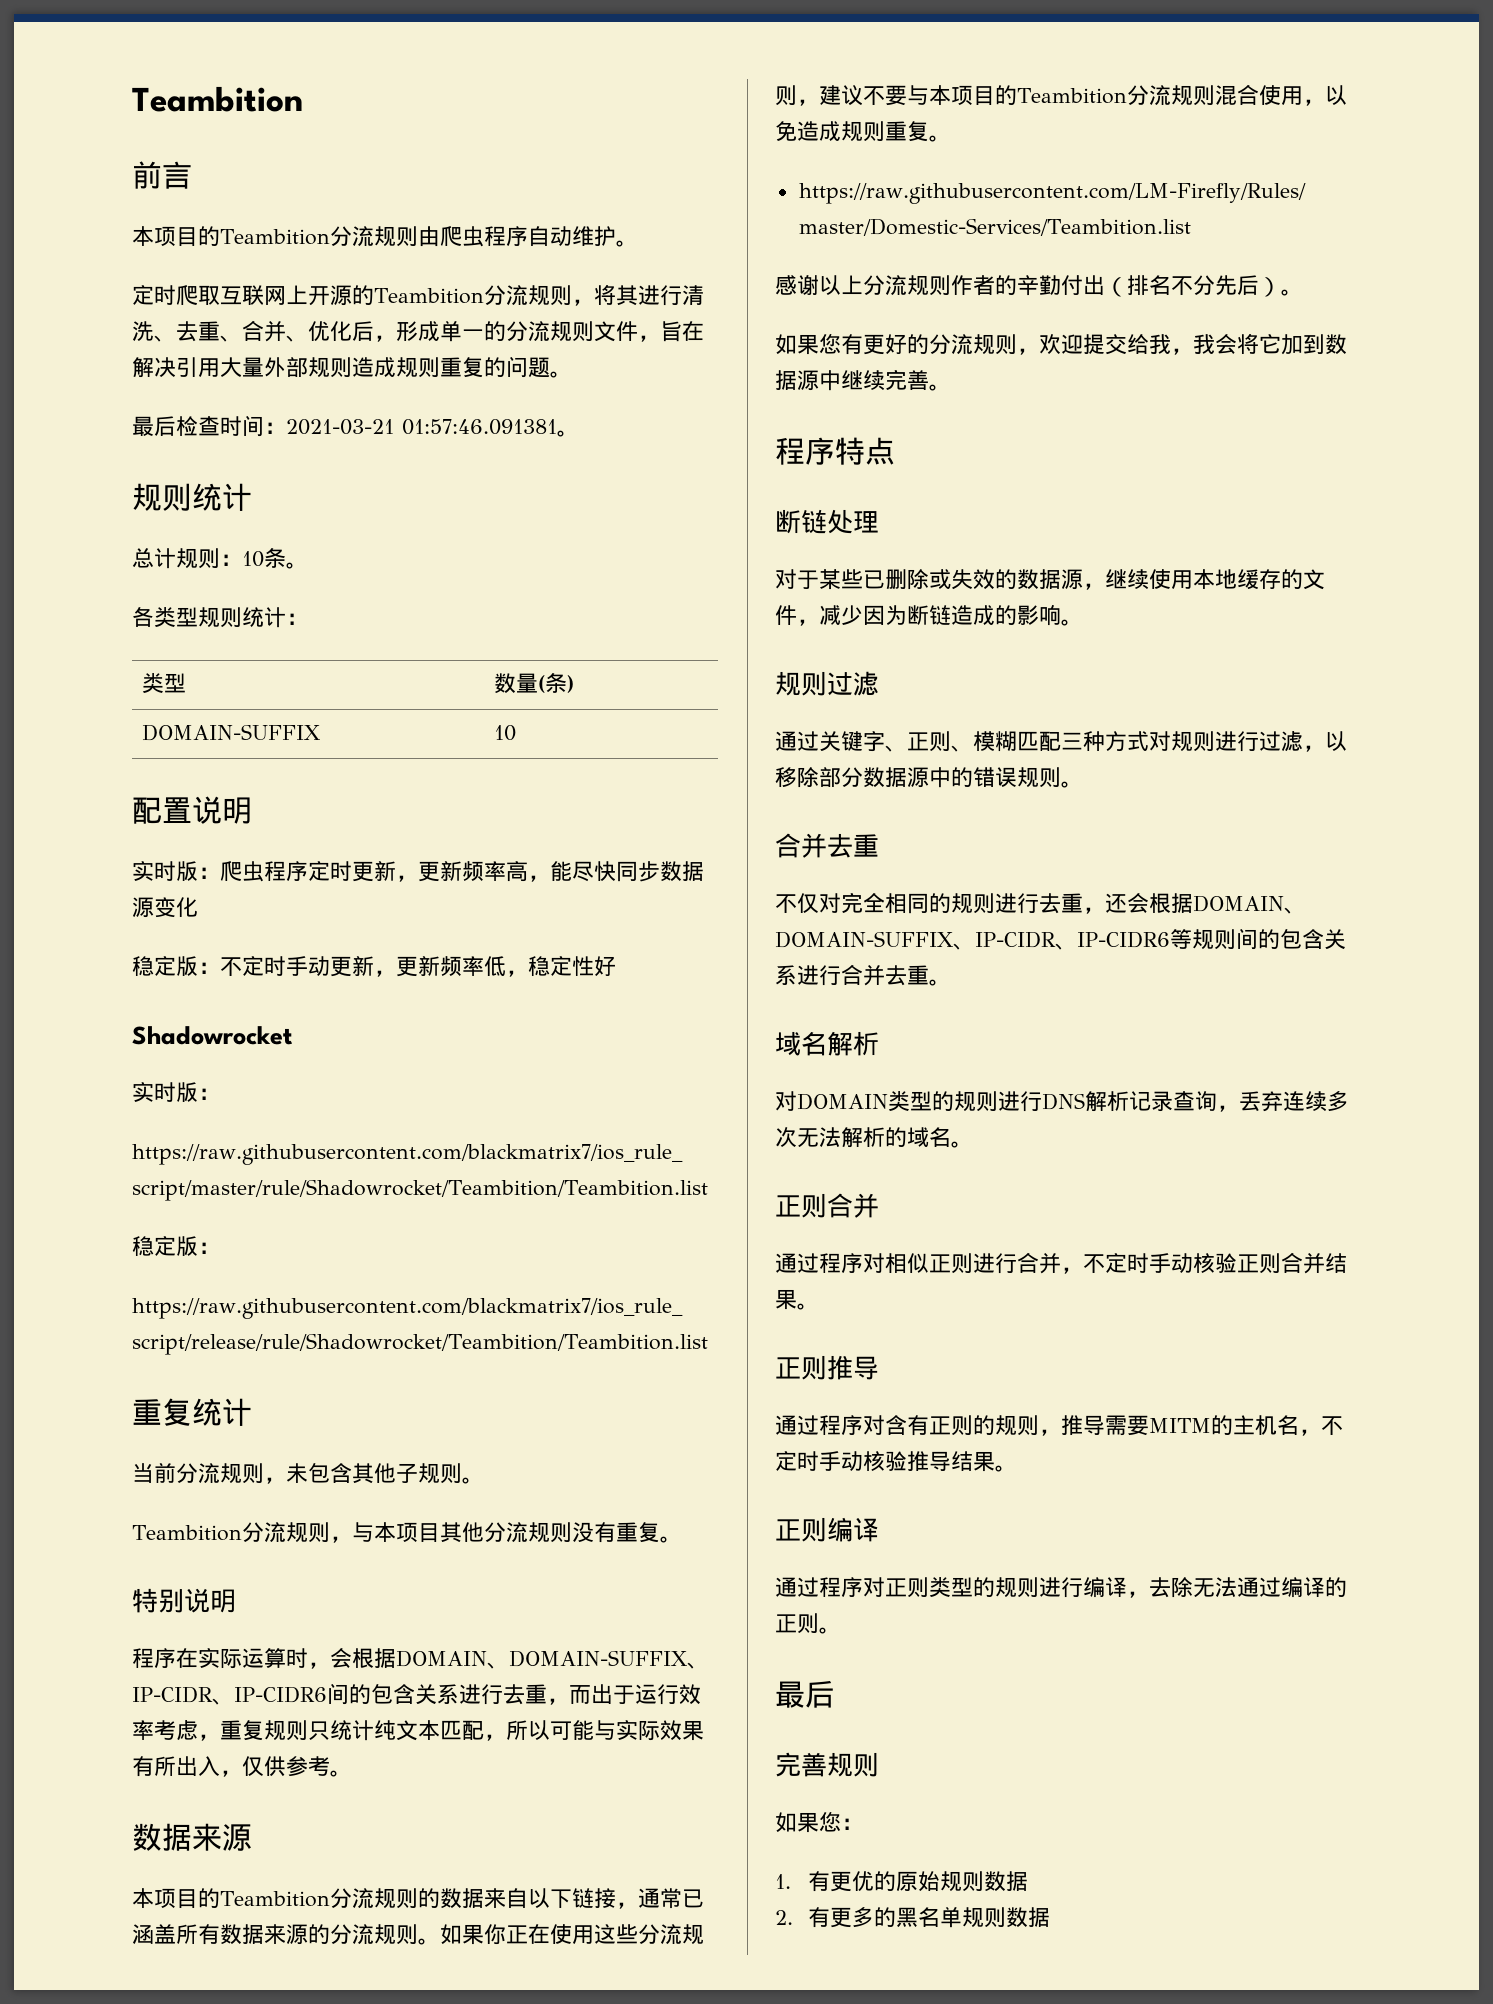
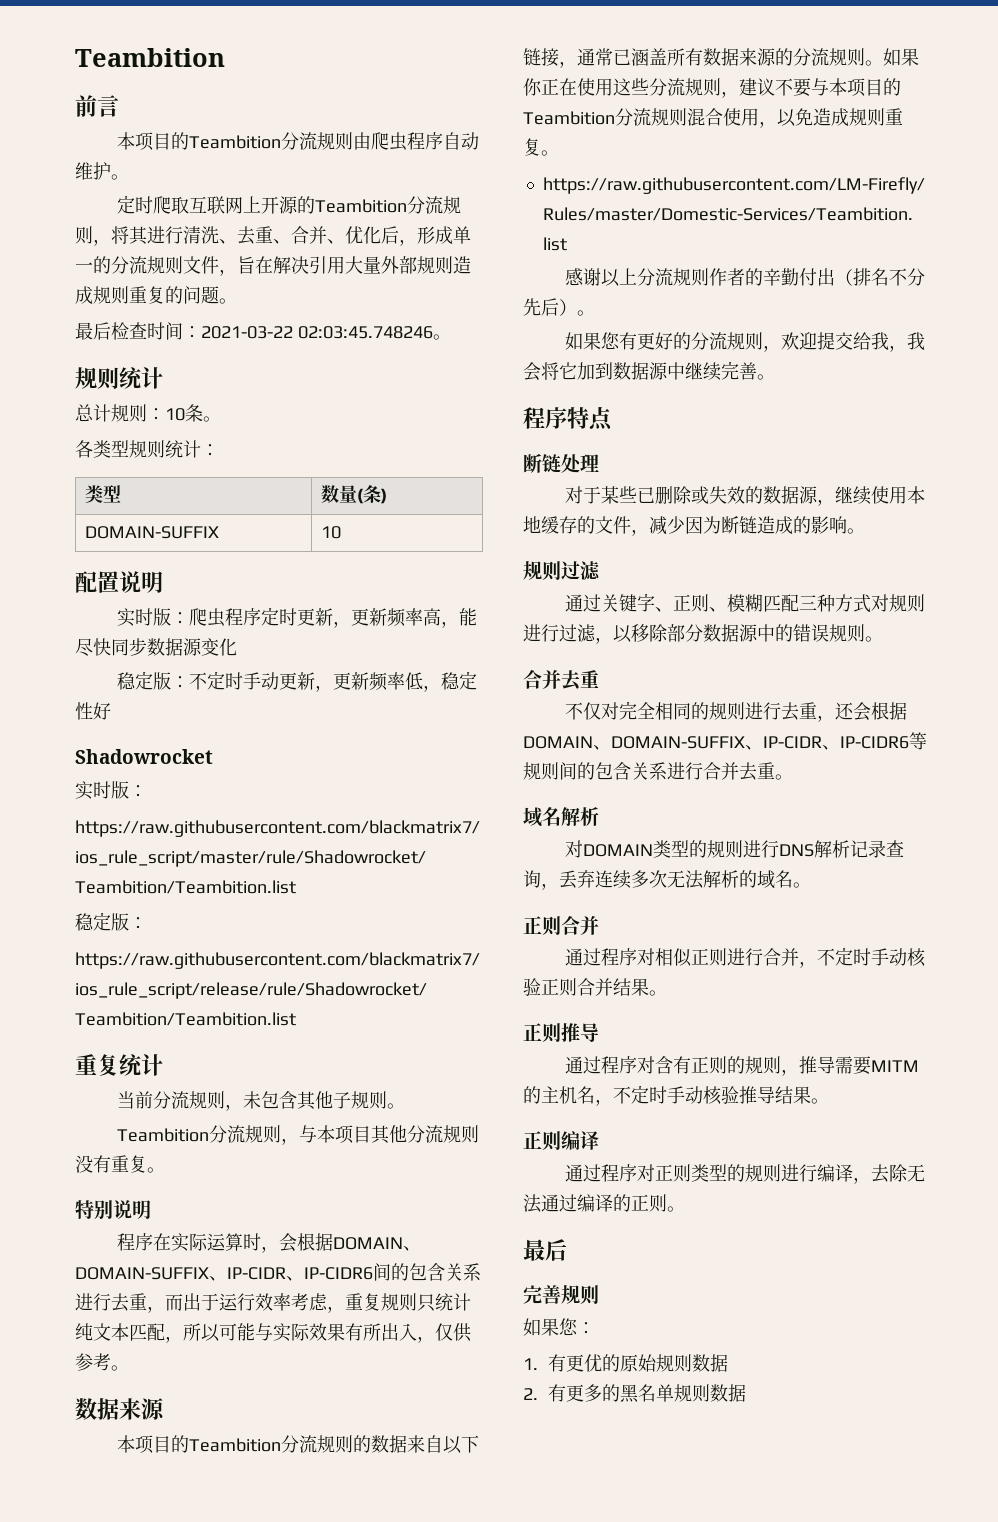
[286,419,557,435] 2021-03-21 01:57:46.091381 -> [201,326,433,339] 2021-03-22 02:03:45.748246

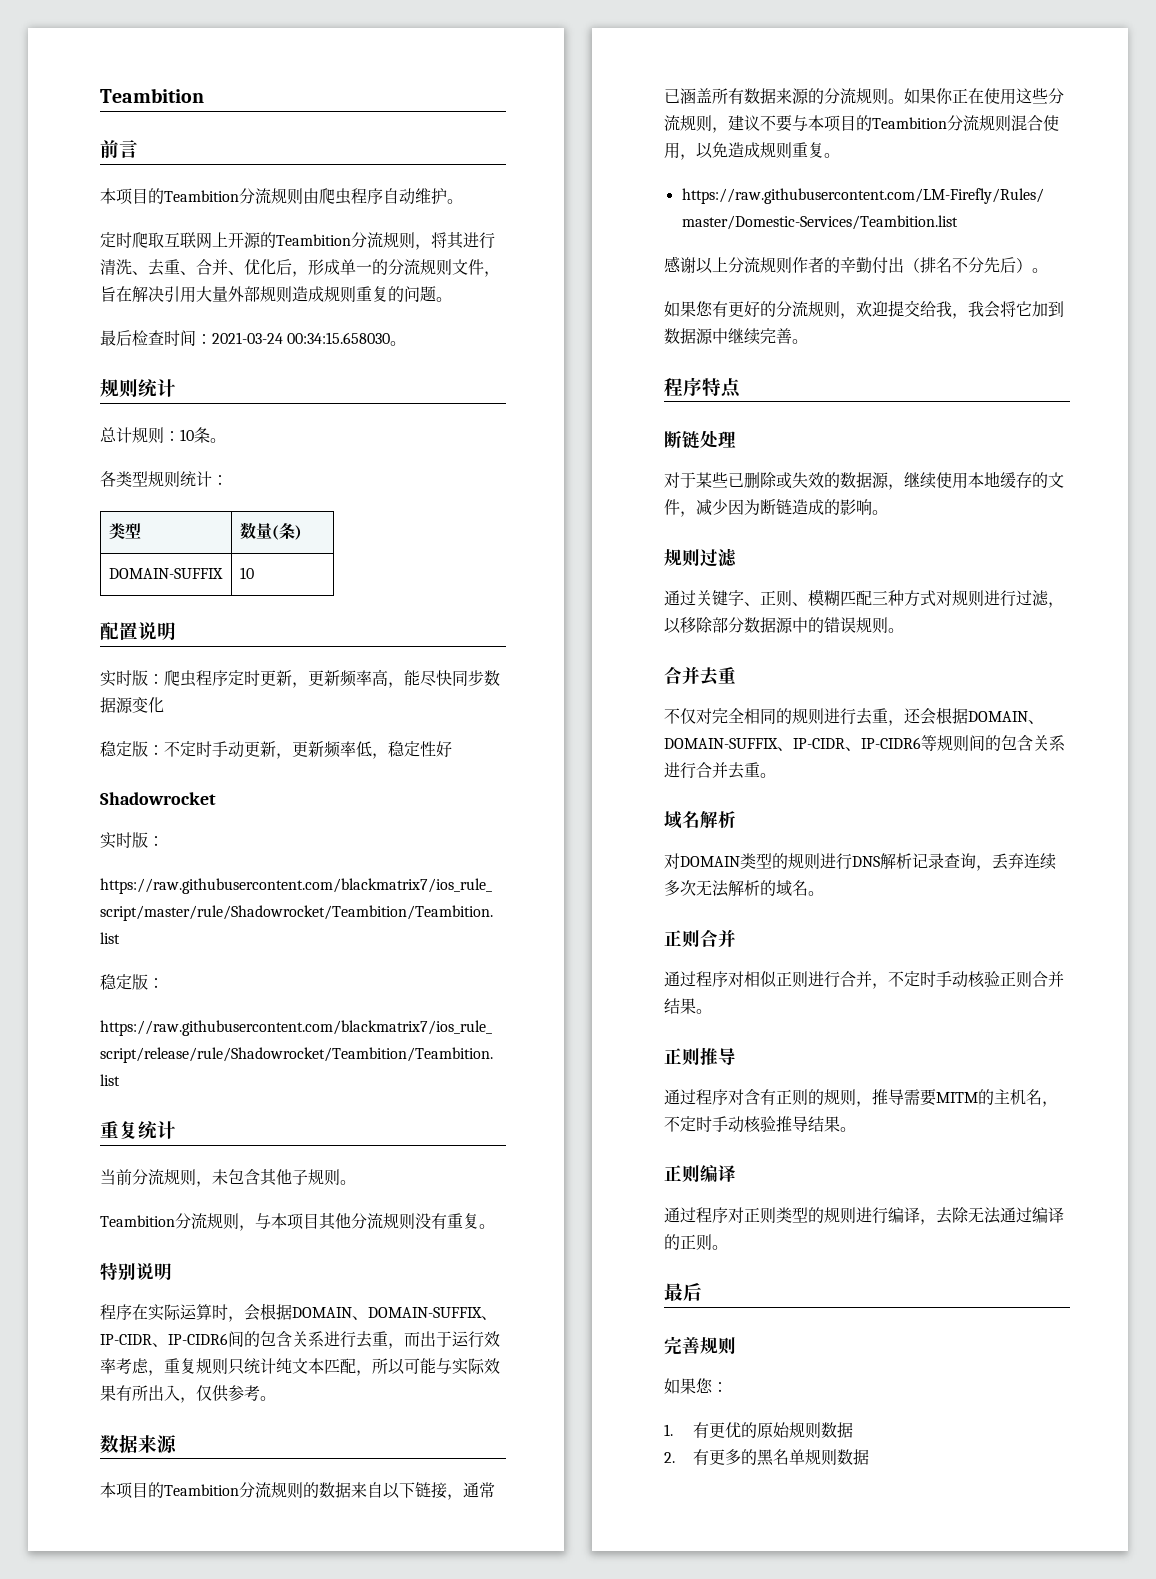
[201,326,433,339] 2021-03-22 02:03:45.748246 -> [212,332,391,344] 2021-03-24 00:34:15.658030

